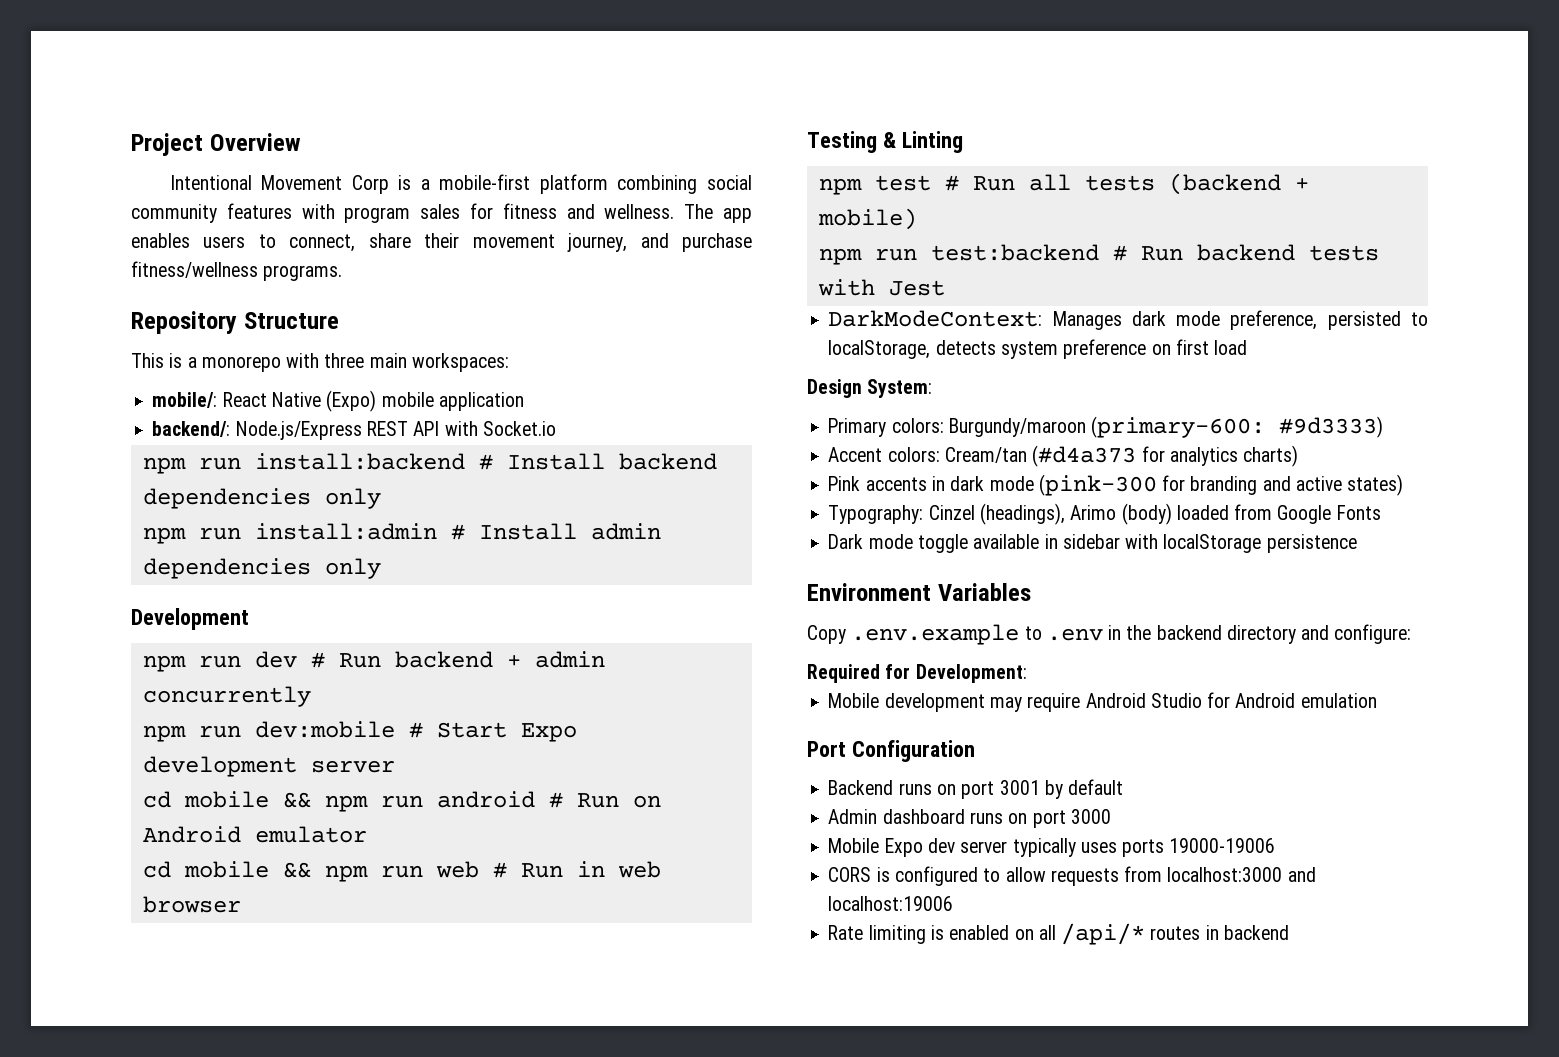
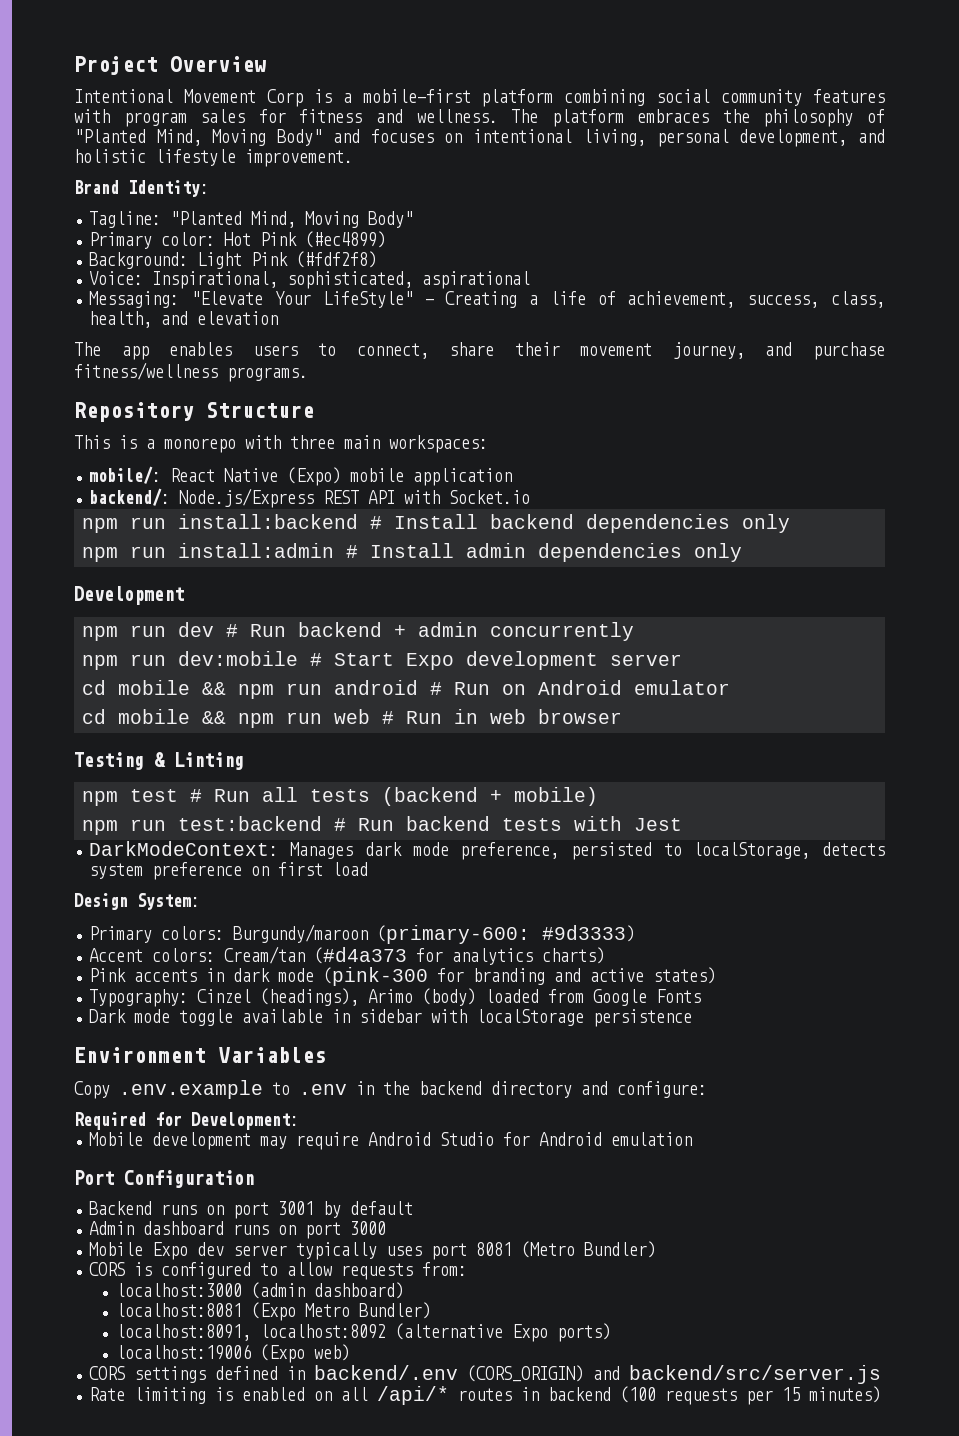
(714, 211) none -> [551,109,886,127] [74,129,886,147] [74,149,353,167] [74,180,209,197] [89,211,414,228] [89,231,387,249] [89,251,378,269] [89,271,531,289] [89,291,885,308] [89,311,279,328] [74,342,101,356] platform embraces the philosophy of "Planted Mind, Moving Body" and focuses on intentional living, personal development, and holistic lifestyle improvement. // Brand Identity: // Tagline: "Planted Mind, Moving Body" // Primary color: Hot Pink (#ec4899) // Background: Light Pink (#fdf2f8) // Voice: Inspirational, sophisticated, aspirational // Messaging: "Elevate Your LifeStyle" - Creating a life of achievement, success, class, health, and elevation // The
[1122,838,1276,857] ports 19000-19006 -> [431,1241,657,1260] port 8081 (Metro Bundler)
[1124,866,1316,882] [828,896,954,911] from localhost:3000 and localhost:19006 -> [422,1262,468,1276] [116,1282,405,1299] [116,1302,432,1321] [116,1323,612,1342] [116,1344,351,1363] [89,1365,882,1384] from: // localhost:3000 (admin dashboard) // localhost:8081 (Expo Metro Bundler) // localhost:8091, localhost:8092 (alternative Expo ports) // localhost:19006 (Expo web) // CORS settings defined in backend/.env (CORS_ORIGIN) and backend/src/server.js
(1289, 932) none -> [620,1386,882,1405] (100 requests per 15 minutes)

